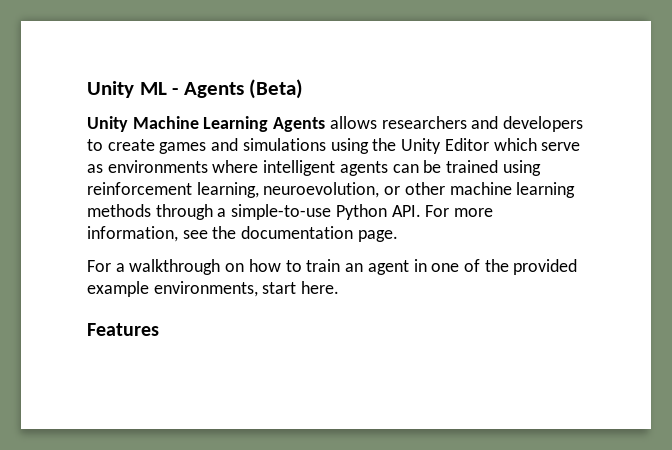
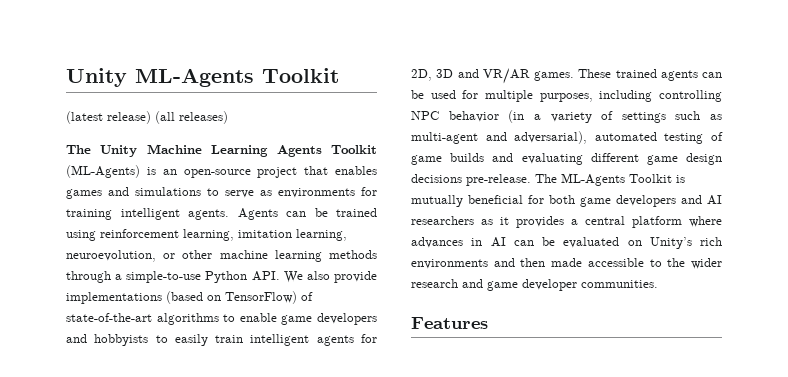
[87,79,304,99] [87,116,584,132] [87,138,581,154] [87,160,388,176] Unity ML - Agents (Beta) // Unity Machine Learning Agents allows researchers and developers to create games and simulations using the Unity Editor which serve as environments where intelligent agents -> [66,68,339,87] [66,111,228,124] [66,144,377,157] [66,165,377,178] [66,187,377,199] [66,208,278,220] Unity ML-Agents Toolkit // (latest release) (all releases) // The Unity Machine Learning Agents Toolkit (ML-Agents) is an open-source project that enables games and simulations to serve as environments for training intelligent agents. Agents
(259, 190) none -> [238,229,347,241] imitation learning,
[425,205,494,217] [87,226,398,242] [87,259,578,275] [87,281,340,297] For more information, see the documentation page. // For a walkthrough on how to train an agent in one of the provided example environments, start here. -> [283,271,377,283] [66,291,313,304] [66,313,377,325] [66,334,377,346] [411,68,722,84] [411,90,722,102] [411,110,722,123] [411,131,723,144] [411,153,722,165] [411,173,685,186] [411,195,722,207] [411,216,722,228] [411,237,722,249] [411,258,722,269] [411,279,658,291] We also provide implementations (based on TensorFlow) of state-of-the-art algorithms to enable game developers and hobbyists to easily train intelligent agents for 2D, 3D and VR/AR games. These trained agents can be used for multiple purposes, including controlling NPC behavior (in a variety of settings such as multi-agent and adversarial), automated testing of game builds and evaluating different game design decisions pre-release. The ML-Agents Toolkit is mutually beneficial for both game developers and AI researchers as it provides a central platform where advances in AI can be evaluated on Unity’s rich environments and then made accessible to the wider research and game developer communities.

